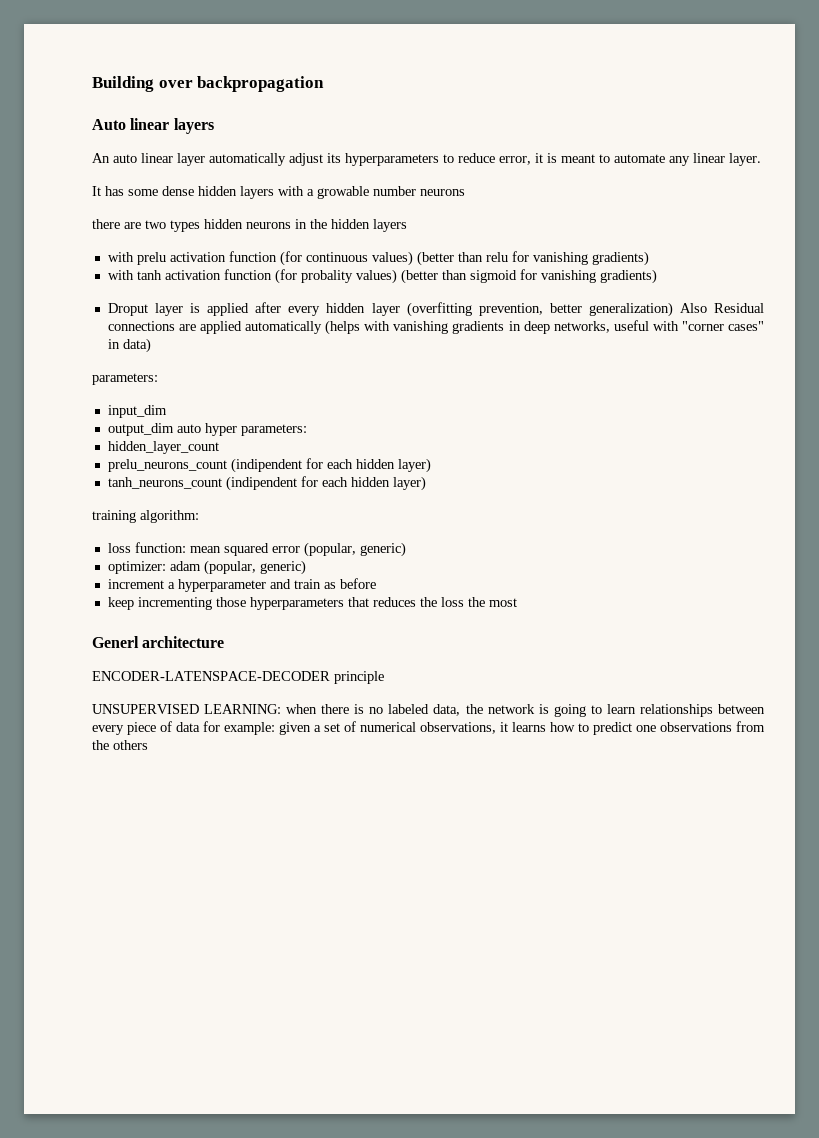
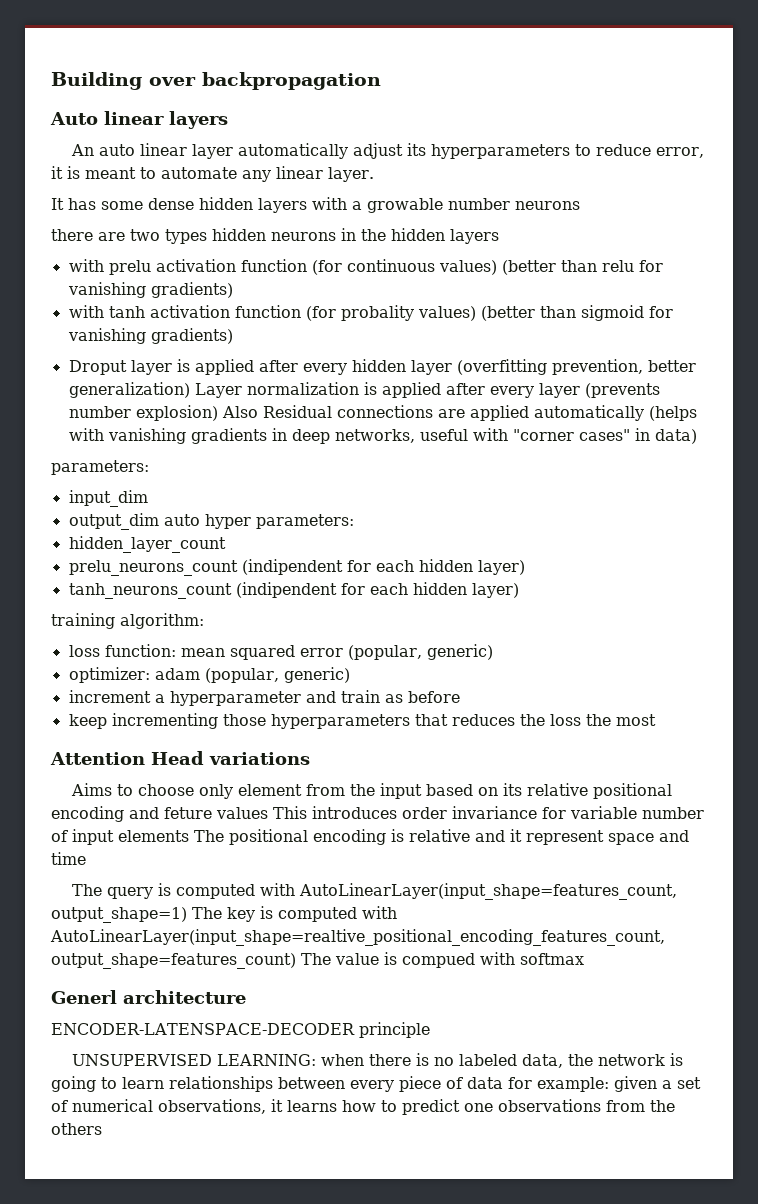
(673, 309) none -> [194,382,660,398] [68,405,218,421] Layer normalization is applied after every layer (prevents number explosion)
(517, 602) none -> [50,751,310,765] [71,783,673,799] [51,806,704,822] [51,829,689,845] [51,852,86,865] [72,883,678,900] [51,906,397,923] [50,929,665,946] [51,952,584,969] // Attention Head variations // Aims to choose only element from the input based on its relative positional encoding and feture values This introduces order invariance for variable number of input elements The positional encoding is relative and it represent space and time // The query is computed with AutoLinearLayer(input_shape=features_count, output_shape=1) The key is computed with AutoLinearLayer(input_shape=realtive_positional_encoding_features_count, output_shape=features_count) The value is compued with softmax

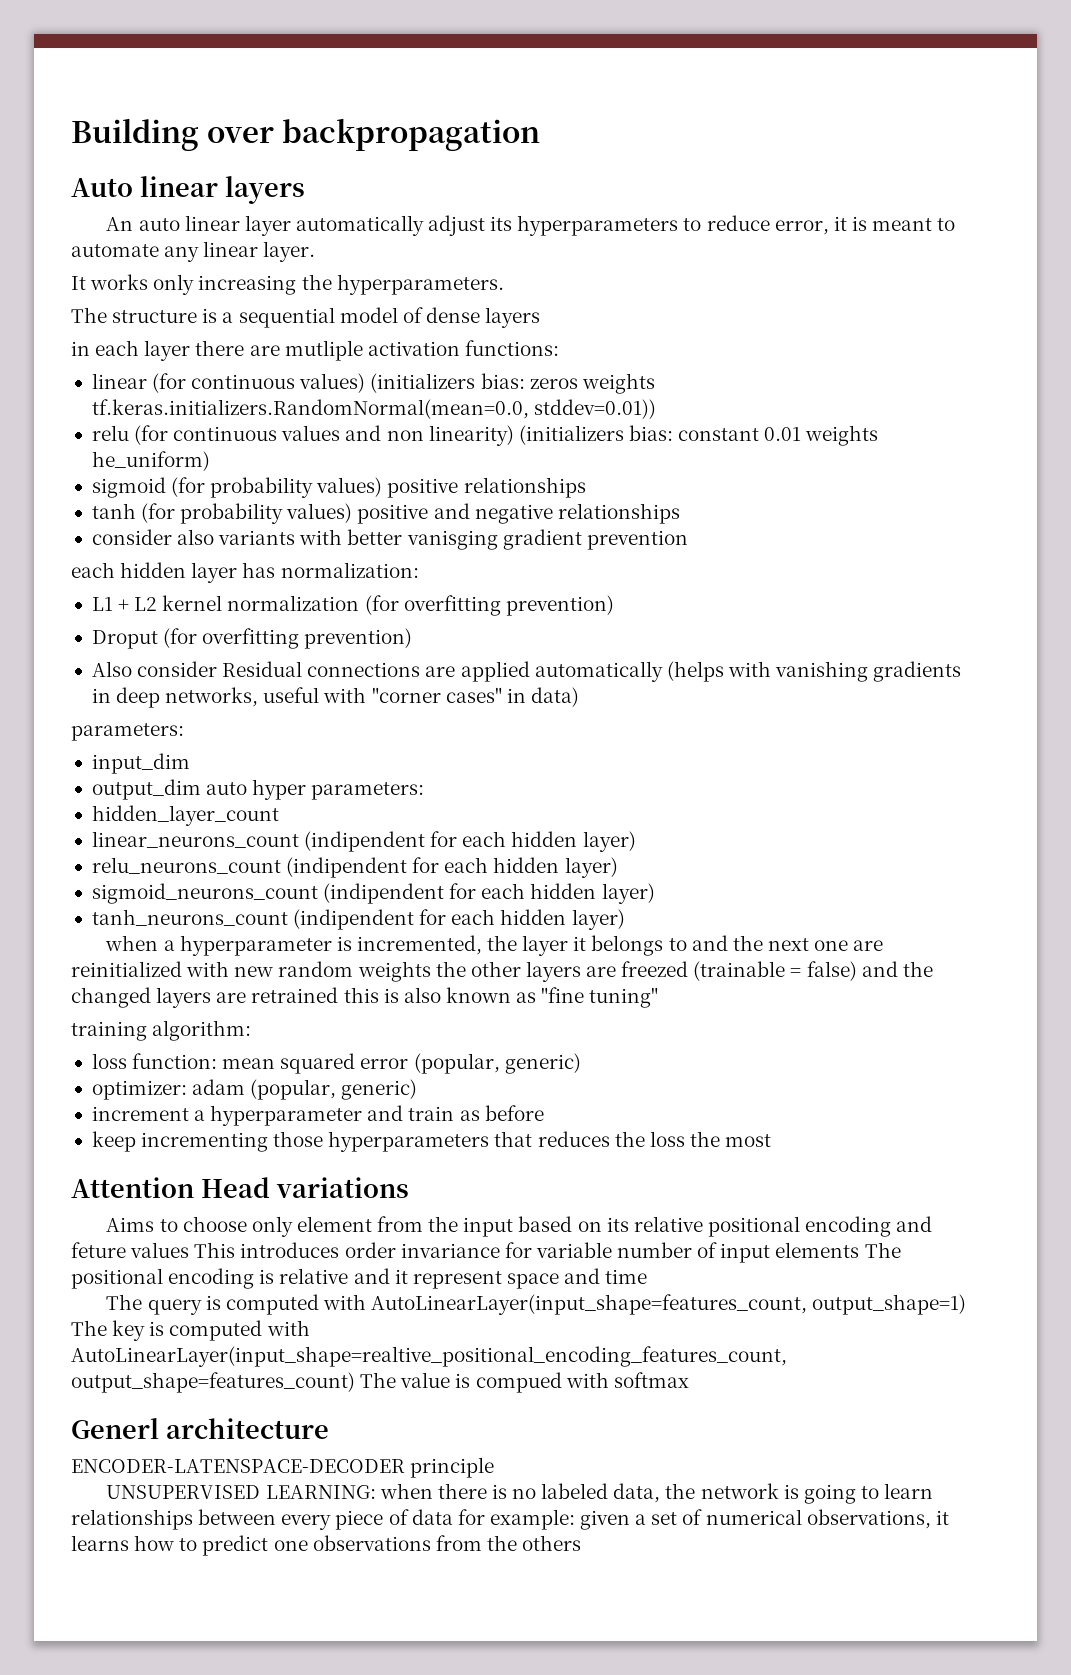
[68,197,580,213] [51,228,499,244] [68,259,663,275] [67,282,233,298] [68,305,673,321] [67,328,233,344] [68,359,696,375] [68,382,660,398] [68,405,258,421] has some dense hidden layers with a growable number neurons // there are two types hidden neurons in the hidden layers // with prelu activation function (for continuous values) (better than relu for vanishing gradients) // with tanh activation function (for probality values) (better than sigmoid for vanishing gradients) // Droput layer is applied after every hidden layer (overfitting prevention, better generalization) Layer normalization is applied after every layer (prevents number explosion) Also -> [90,274,504,295] [71,307,541,328] [71,340,559,361] [91,373,655,394] [91,399,657,419] [91,425,879,446] [91,451,210,471] [91,477,586,498] [91,503,680,524] [91,529,688,550] [71,562,419,583] [91,595,614,616] [91,628,413,649] [91,661,218,677] works only increasing the hyperparameters. // The structure is a sequential model of dense layers // in each layer there are mutliple activation functions: // linear (for continuous values) (initializers bias: zeros weights tf.keras.initializers.RandomNormal(mean=0.0, stddev=0.01)) // relu (for continuous values and non linearity) (initializers bias: constant 0.01 weights he_uniform) // sigmoid (for probability values) positive relationships // tanh (for probability values) positive and negative relationships // consider also variants with better vanisging gradient prevention // each hidden layer has normalization: // L1 + L2 kernel normalization (for overfitting prevention) // Droput (for overfitting prevention) // Also consider
[68,560,238,576] prelu_neurons_count -> [91,831,636,852] [91,857,618,878] [91,883,318,904] linear_neurons_count (indipendent for each hidden layer) // relu_neurons_count (indipendent for each hidden layer) // sigmoid_neurons_count
(519, 590) none -> [105,935,884,956] [71,961,933,982] [71,987,659,1008] // when a hyperparameter is incremented, the layer it belongs to and the next one are reinitialized with new random weights the other layers are freezed (trainable = false) and the changed layers are retrained this is also known as "fine tuning"

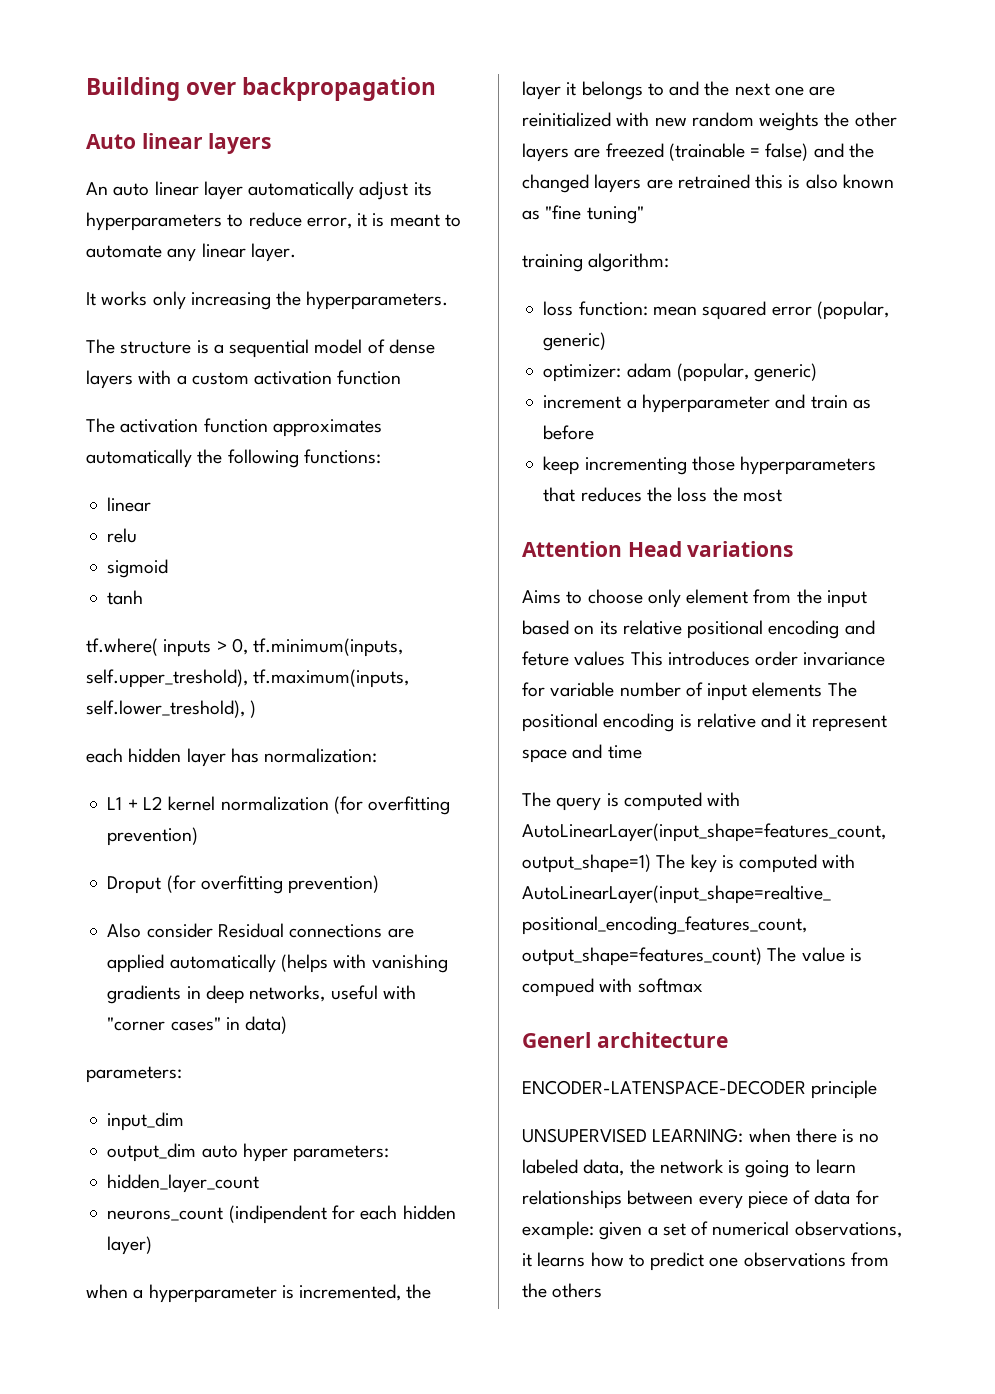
[71,340,559,361] [91,373,655,394] [91,399,657,419] [91,425,879,446] [91,451,210,471] [91,477,586,498] [91,503,680,524] [91,529,688,550] // in each layer there are mutliple activation functions: // linear (for continuous values) (initializers bias: zeros weights tf.keras.initializers.RandomNormal(mean=0.0, stddev=0.01)) // relu (for continuous values and non linearity) (initializers bias: constant 0.01 weights he_uniform) // sigmoid (for probability values) positive relationships // tanh (for probability values) positive and negative relationships // consider also variants with better vanisging gradient prevention -> [138,370,402,385] [86,418,382,437] [86,449,381,468] [107,497,152,512] [107,528,138,543] [107,559,169,578] [107,590,144,605] [86,638,404,657] [86,669,410,688] [86,700,257,718] with a custom activation function // The activation function approximates automatically the following functions: // linear // relu // sigmoid // tanh // tf.where( inputs > 0, tf.minimum(inputs, self.upper_treshold), tf.maximum(inputs, self.lower_treshold), )
[91,831,636,852] [91,857,618,878] [91,883,655,904] [91,909,288,926] linear_neurons_count (indipendent for each hidden layer) // relu_neurons_count (indipendent for each hidden layer) // sigmoid_neurons_count (indipendent for each hidden layer) // tanh_neurons_count -> [107,1207,224,1221] neurons_count

